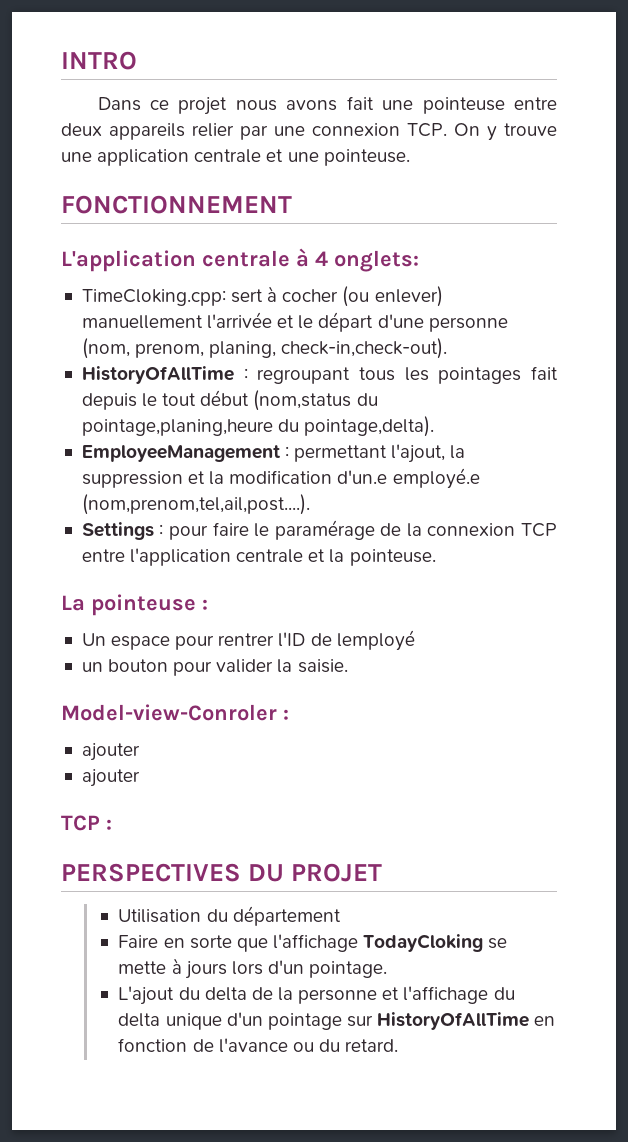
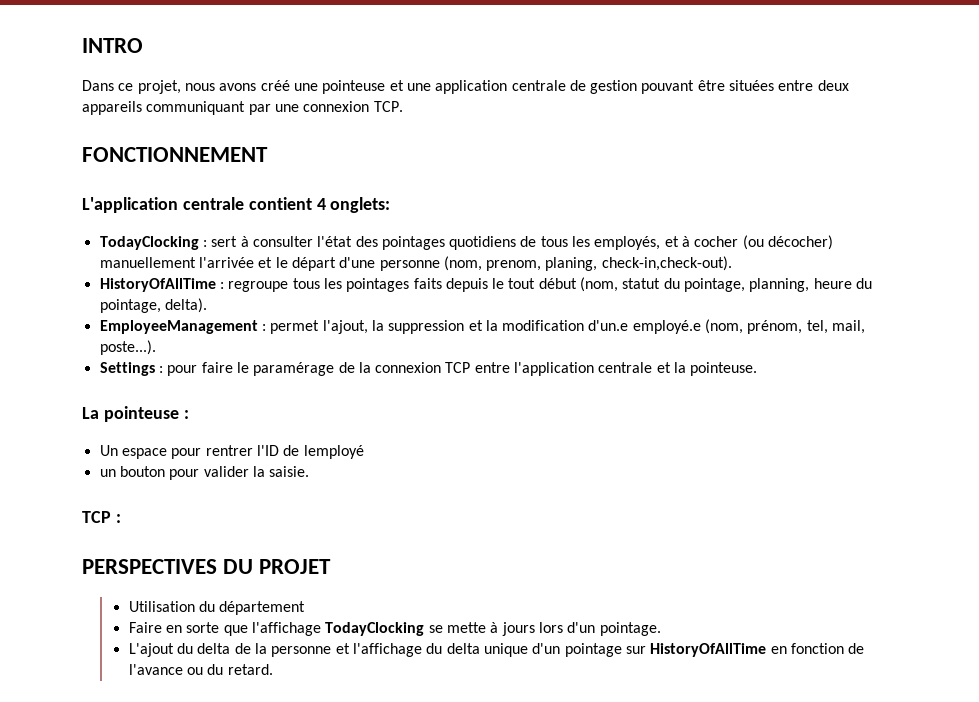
[178,97,228,115] projet -> [137,80,181,94] projet,
[346,96,374,110] fait -> [260,80,290,91] créé
(505, 105) none -> [389,80,775,94] et une application centrale de gestion pouvant être situées
[192,123,234,137] relier -> [146,101,246,115] communiquant
[454,123,557,141] [61,149,410,166] On y trouve une application centrale et une pointeuse. -> (403, 106) none
[296,248,309,267] à -> [248,197,312,210] contient
[81,289,264,306] TimeCloking.cpp: sert -> [99,236,679,250] TodayClocking : sert à consulter l'état des pointages quotidiens de tous les employés, et
[374,286,443,307] enlever) -> [768,235,834,250] décocher)
[257,367,351,384] regroupant -> [228,281,289,292] regroupe
[531,366,558,380] fait -> [413,278,442,289] faits
[253,390,378,411] [81,416,435,437] (nom,status du pointage,planing,heure du pointage,delta). -> [580,277,873,292] [99,298,207,313] (nom, statut du pointage, planning, heure du pointage, delta).
[294,445,388,462] permettant -> [270,320,320,334] permet
[81,494,310,515] (nom,prenom,tel,ail,post....). -> [705,319,866,334] [99,340,156,355] (nom, prénom, tel, mail, poste...).
[61,704,289,721] [81,743,140,761] [81,769,140,787] // Model-view-Conroler : // ajouter // ajouter -> (310, 471) none
[363,934,484,952] TodayCloking -> [325,622,425,636] TodayClocking

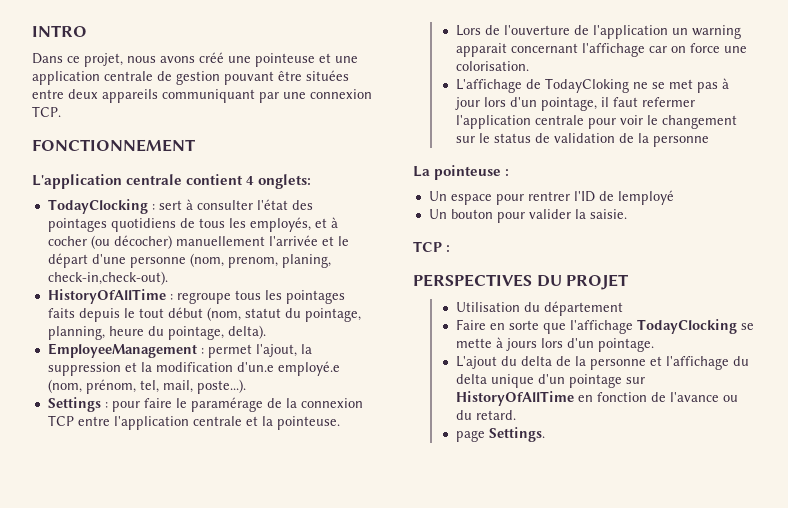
(758, 369) none -> [456,25,742,39] [456,43,748,57] [456,61,530,71] [456,78,730,93] [455,97,696,111] [456,115,738,129] [456,133,710,147] // Lors de l'ouverture de l'application un warning apparait concernant l'affichage car on force une colorisation. // L'affichage de TodayCloking ne se met pas à jour lors d'un pointage, il faut refermer l'application centrale pour voir le changement sur le status de validation de la personne
[99,469,116,477] un -> [428,209,447,219] Un
(273, 669) none -> [456,427,546,442] // page Settings.

